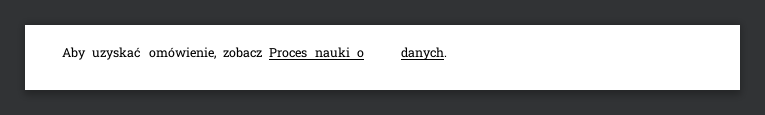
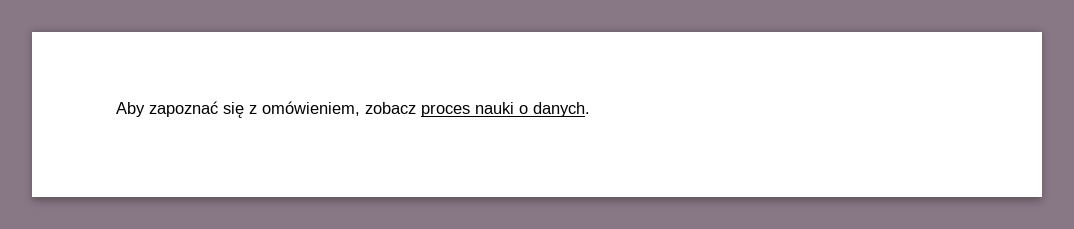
[92,47,308,60] uzyskać omówienie, zobacz Proces -> [149,101,470,118] zapoznać się z omówieniem, zobacz proces

